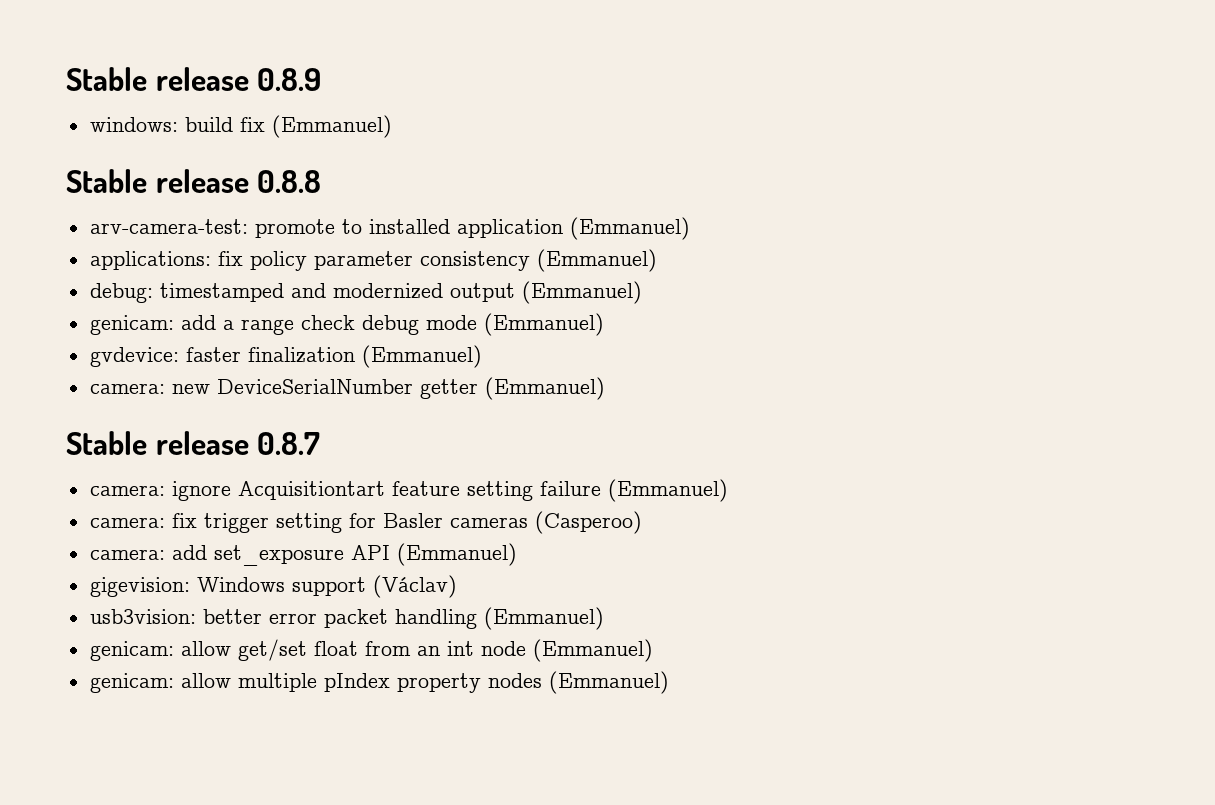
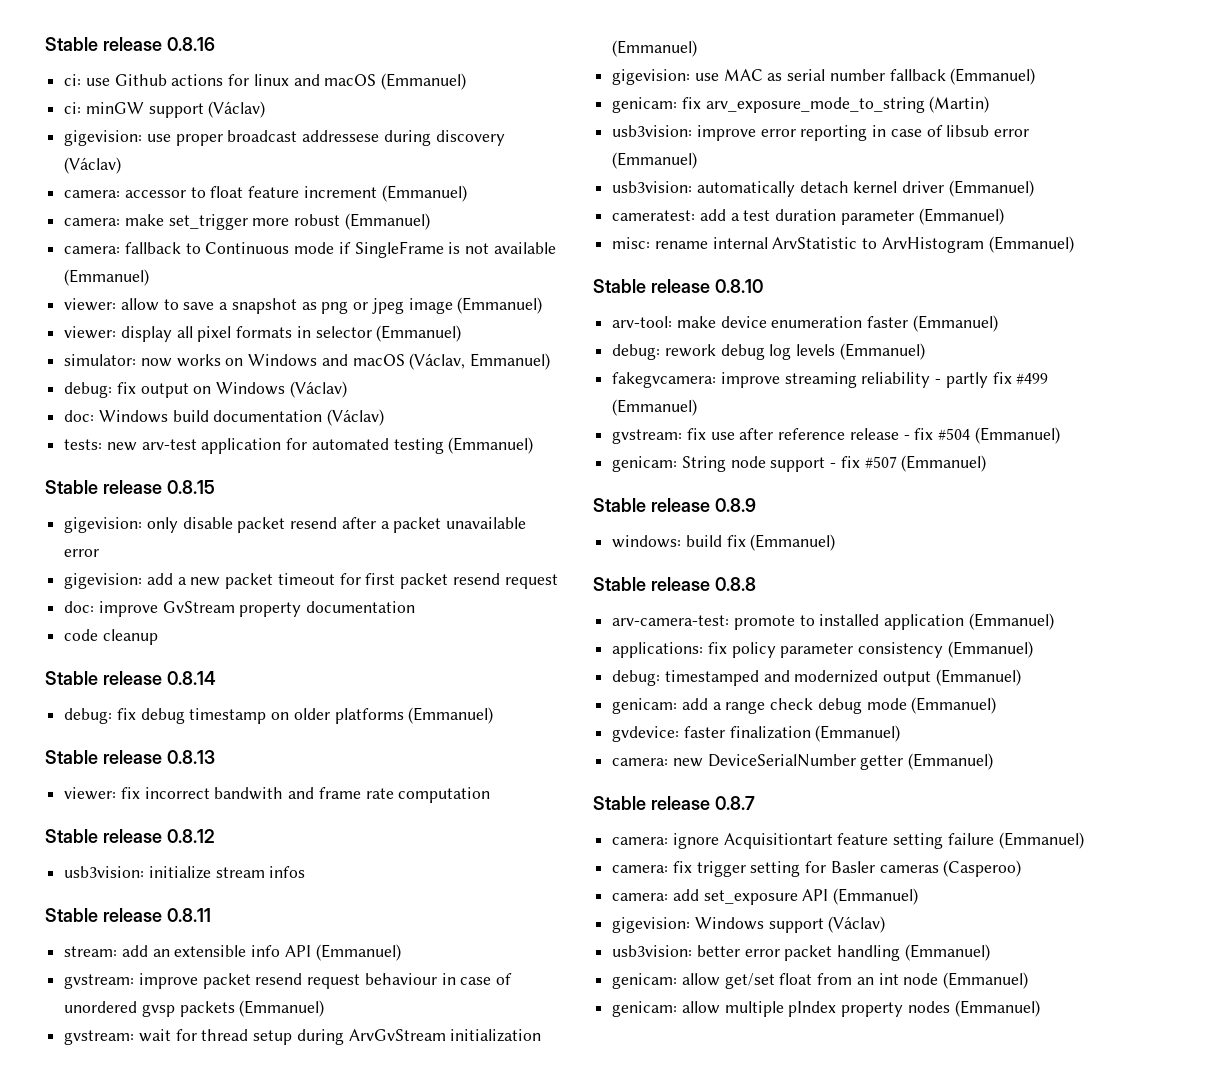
[66,67,249,91] Stable release -> [45,37,215,51] [64,73,467,90] [64,101,266,118] [64,130,505,146] [64,157,122,174] [64,185,467,202] [64,213,430,230] [64,241,556,258] [64,269,150,286] [64,297,543,314] [64,325,462,342] [64,353,551,370] [64,381,347,398] [64,409,385,426] [64,437,534,454] [45,480,215,494] [64,517,527,533] [64,549,100,557] [64,573,558,589] [64,601,416,617] [64,629,158,645] [45,671,216,685] [64,707,494,724] [45,750,215,764] [64,787,491,803] [45,829,215,843] [64,866,306,879] [45,908,211,922] [64,944,401,961] [64,973,513,989] [64,1000,325,1017] [64,1029,542,1045] [612,40,698,57] [612,68,1036,85] [612,96,990,113] [612,125,1030,141] [612,152,698,169] [612,180,1034,197] [612,208,1004,225] [612,236,1074,253] [593,279,763,293] [612,315,998,332] [612,343,925,360] [612,372,1049,388] [612,399,698,416] [612,427,1060,444] [612,455,987,472] [593,498,710,512] Stable release 0.8.16 // ci: use Github actions for linux and macOS (Emmanuel) // ci: minGW support (Václav) // gigevision: use proper broadcast addressese during discovery (Václav) // camera: accessor to float feature increment (Emmanuel) // camera: make set_trigger more robust (Emmanuel) // camera: fallback to Continuous mode if SingleFrame is not available (Emmanuel) // viewer: allow to save a snapshot as png or jpeg image (Emmanuel) // viewer: display all pixel formats in selector (Emmanuel) // simulator: now works on Windows and macOS (Václav, Emmanuel) // debug: fix output on Windows (Václav) // doc: Windows build documentation (Václav) // tests: new arv-test application for automated testing (Emmanuel) // Stable release 0.8.15 // gigevision: only disable packet resend after a packet unavailable error // gigevision: add a new packet timeout for first packet resend request // doc: improve GvStream property documentation // code cleanup // Stable release 0.8.14 // debug: fix debug timestamp on older platforms (Emmanuel) // Stable release 0.8.13 // viewer: fix incorrect bandwith and frame rate computation // Stable release 0.8.12 // usb3vision: initialize stream infos // Stable release 0.8.11 // stream: add an extensible info API (Emmanuel) // gvstream: improve packet resend request behaviour in case of unordered gvsp packets (Emmanuel) // gvstream: wait for thread setup during ArvGvStream initialization (Emmanuel) // gigevision: use MAC as serial number fallback (Emmanuel) // genicam: fix arv_exposure_mode_to_string (Martin) // usb3vision: improve error reporting in case of libsub error (Emmanuel) // usb3vision: automatically detach kernel driver (Emmanuel) // cameratest: add a test duration parameter (Emmanuel) // misc: rename internal ArvStatistic to ArvHistogram (Emmanuel) // Stable release 0.8.10 // arv-tool: make device enumeration faster (Emmanuel) // debug: rework debug log levels (Emmanuel) // fakegvcamera: improve streaming reliability - partly fix #499 (Emmanuel) // gvstream: fix use after reference release - fix #504 (Emmanuel) // genicam: String node support - fix #507 (Emmanuel) // Stable release

